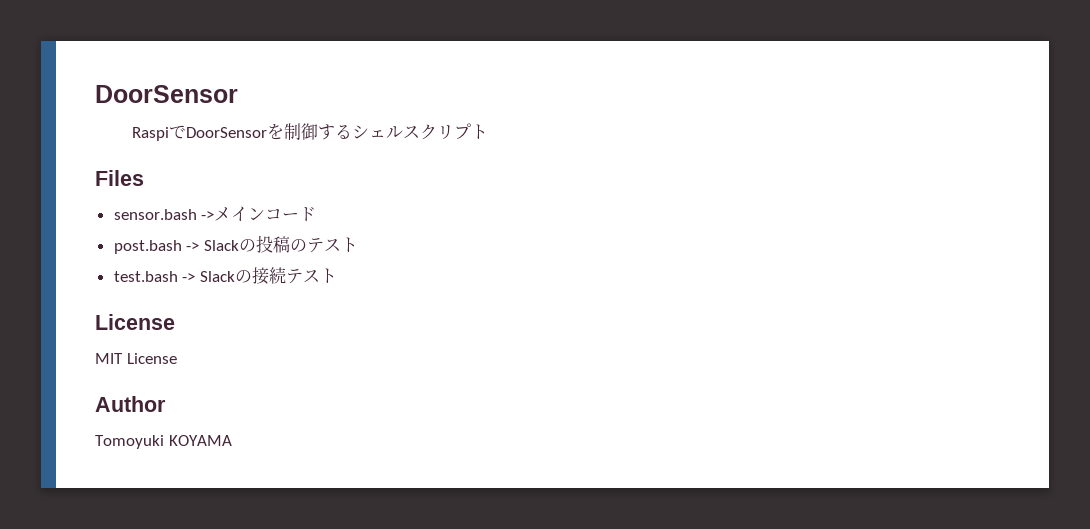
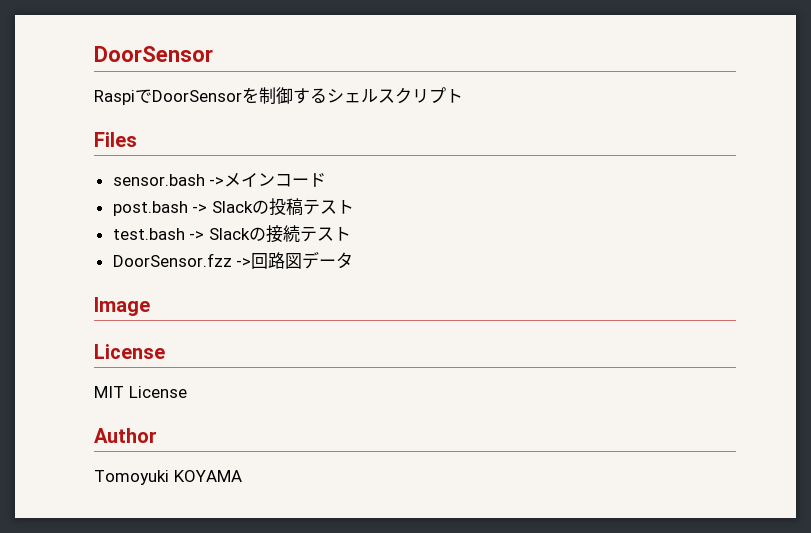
[289,239,307,252] の -> (303, 207) none
(337, 276) none -> [112,251,354,269] [94,297,150,316] // DoorSensor.fzz ->回路図データ // Image

